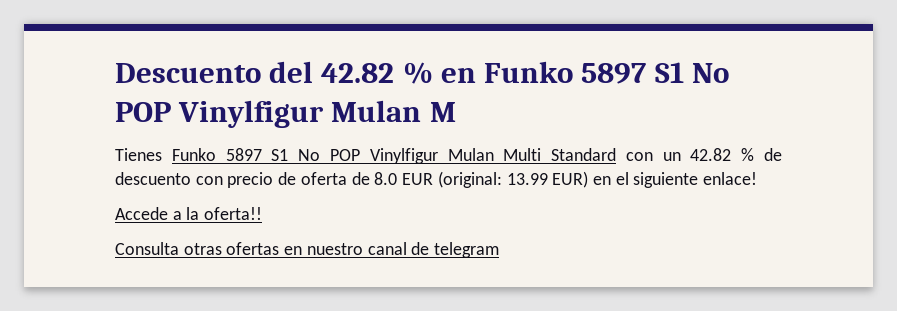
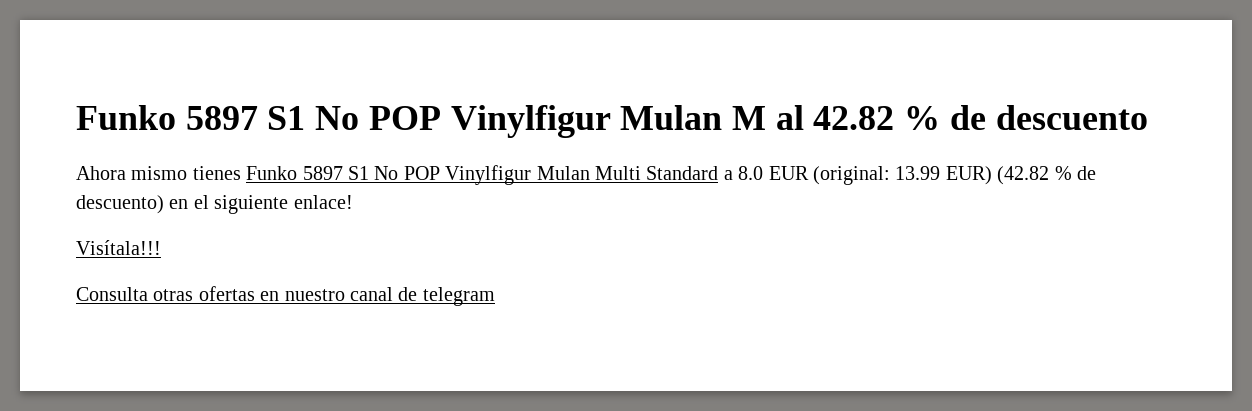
[115,61,476,84] Descuento del 42.82 % en -> (76, 117) none
[115,148,162,161] // Tienes -> [775,105,1148,130] [76,166,241,180] al 42.82 % de descuento // Ahora mismo tienes
[625,148,783,161] [115,172,370,188] con un 42.82 % de descuento con precio de oferta de -> [723,170,733,180] a
(589, 179) none -> [997,166,1096,185] [76,195,164,214] (42.82 % de descuento)
[115,207,263,220] Accede a la oferta!! -> [76,240,161,255] Visítala!!!

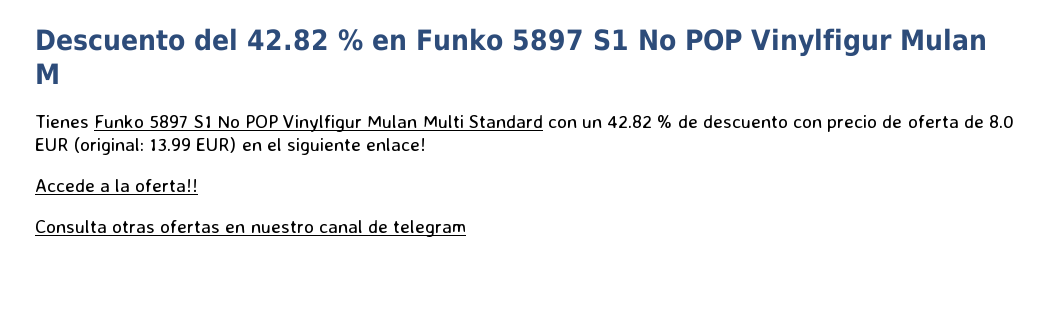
(76, 117) none -> [35,28,407,51] Descuento del 42.82 % en
[775,105,1148,130] [76,166,241,180] al 42.82 % de descuento // Ahora mismo tienes -> [35,115,89,128] // Tienes
[723,170,733,180] a -> [547,115,984,132] con un 42.82 % de descuento con precio de oferta de
[997,166,1096,185] [76,195,164,214] (42.82 % de descuento) -> (237, 145) none
[76,240,161,255] Visítala!!! -> [35,179,199,192] Accede a la oferta!!

